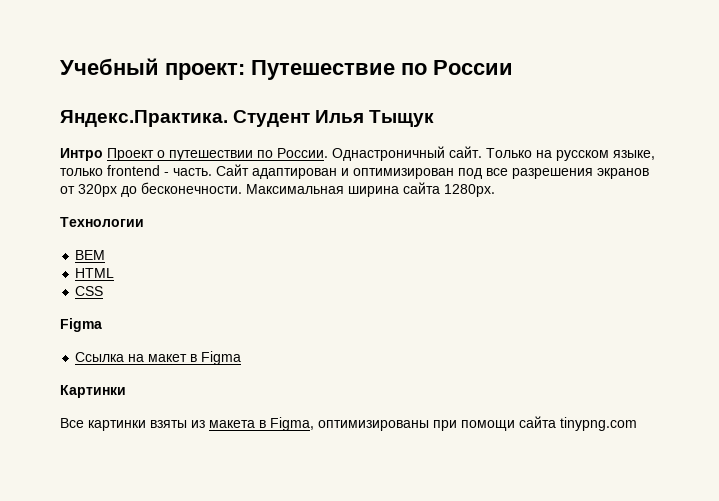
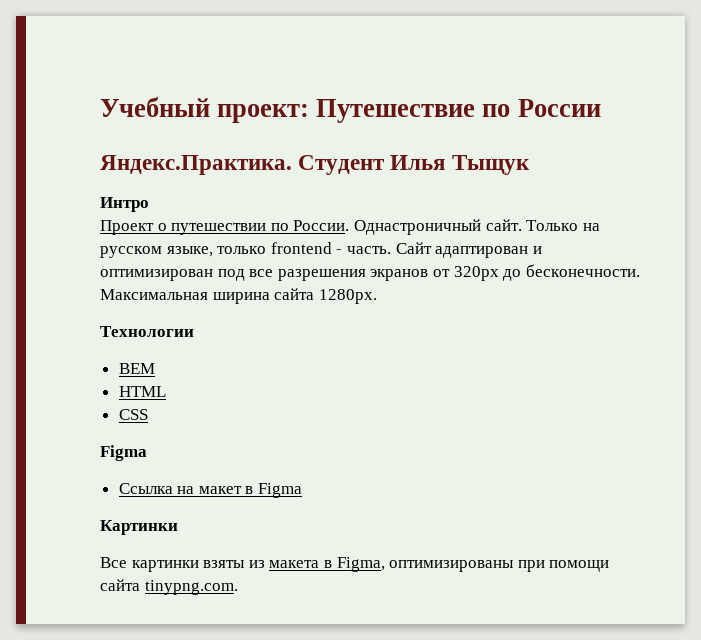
(103, 154) none -> (149, 204) //
[560,417,637,431] tinypng.com -> [144,580,238,595] tinypng.com.

